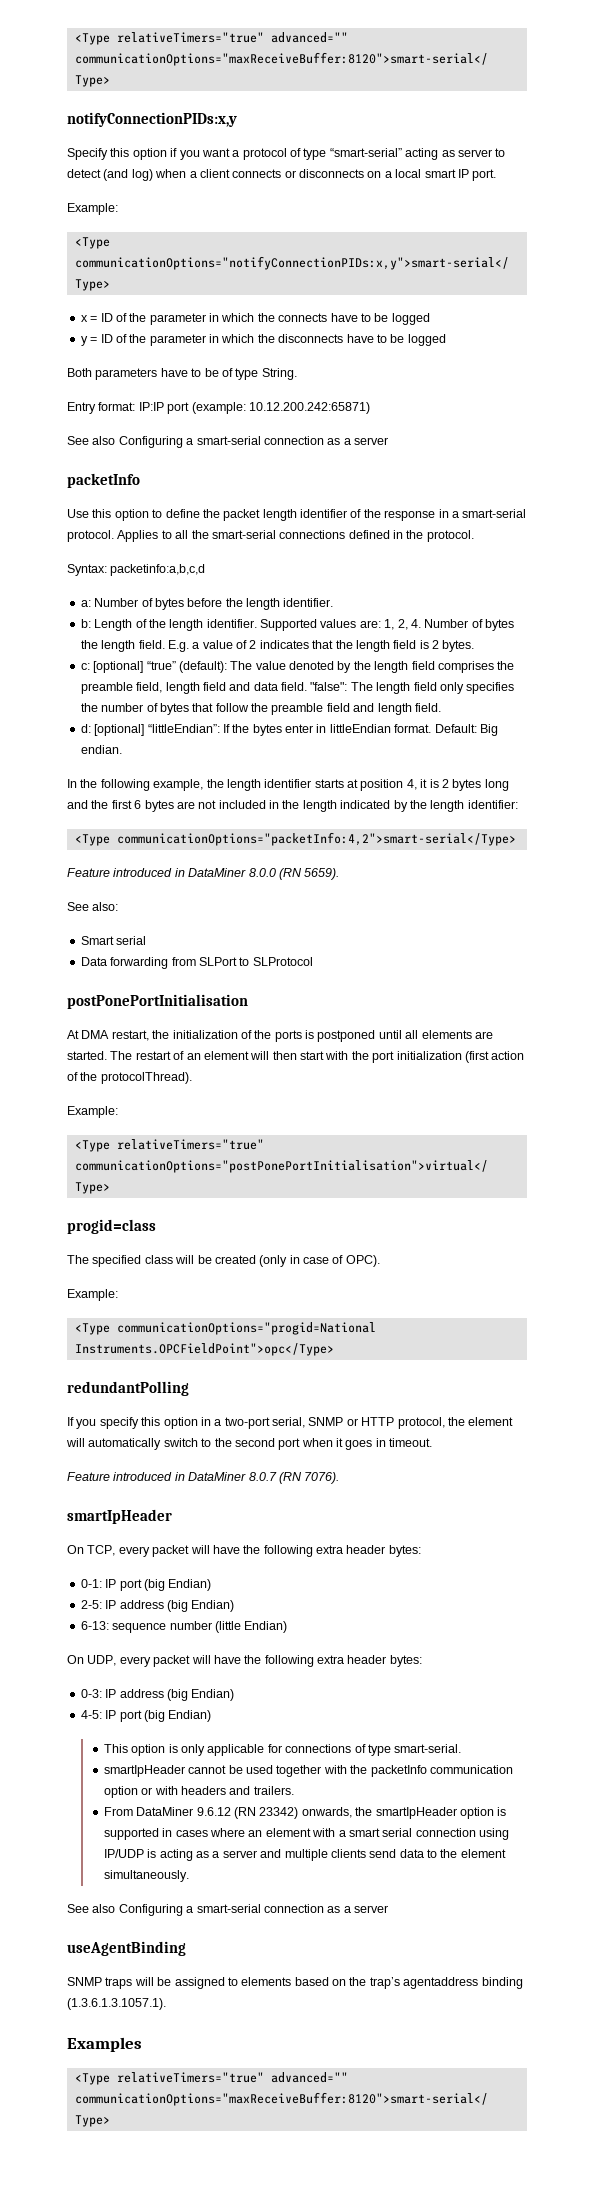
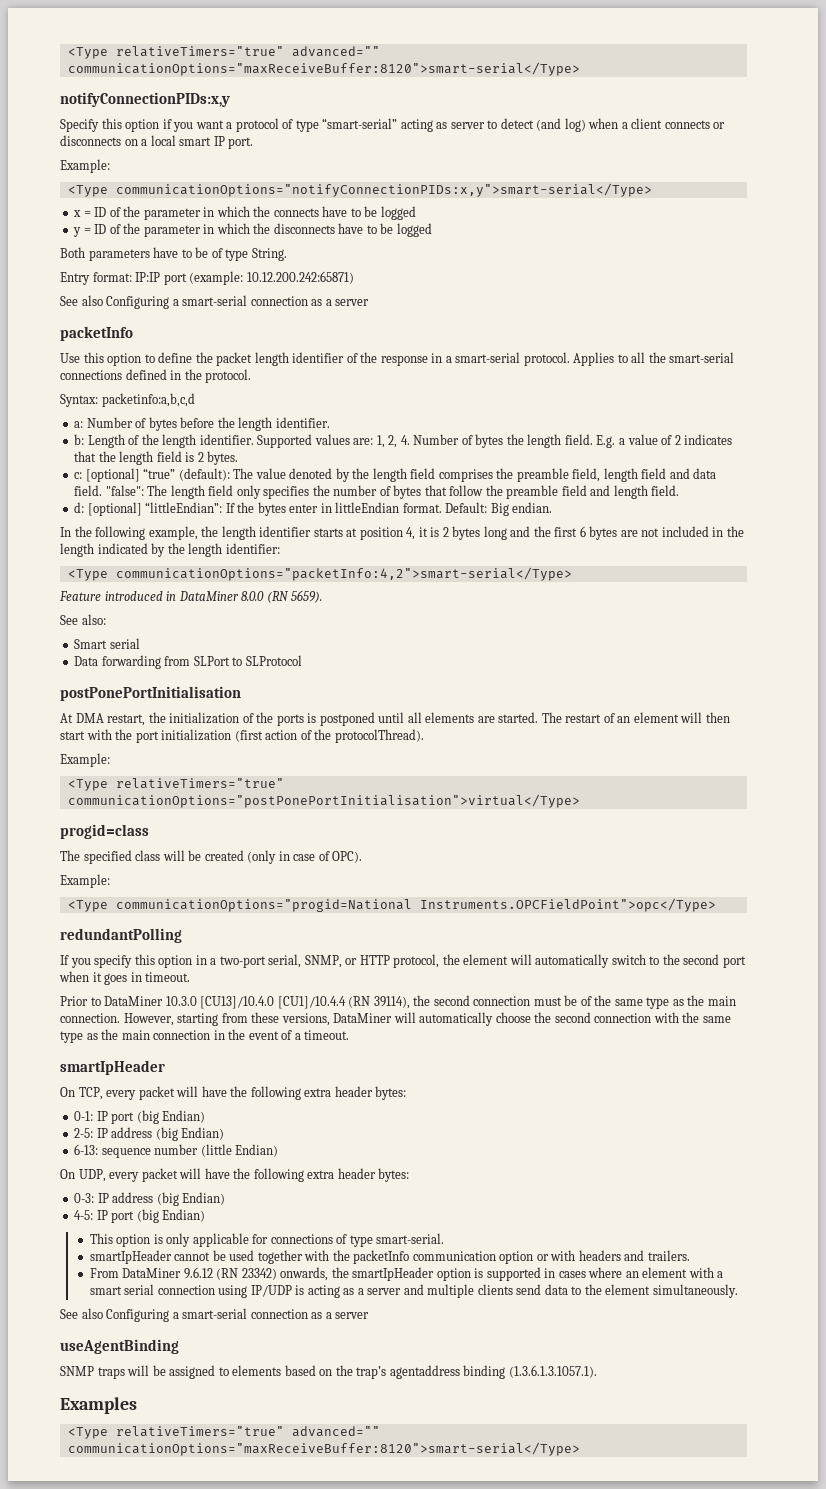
[308,1417,344,1426] SNMP -> [304,955,342,968] SNMP,
[67,1472,340,1484] Feature introduced in DataMiner 8.0.7 (RN 7076). -> [60,995,736,1009] [60,1012,731,1026] [60,1029,350,1043] Prior to DataMiner 10.3.0 [CU13]/10.4.0 [CU1]/10.4.4 (RN 39114), the second connection must be of the same type as the main connection. However, starting from these versions, DataMiner will automatically choose the second connection with the same type as the main connection in the event of a timeout.

